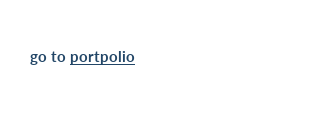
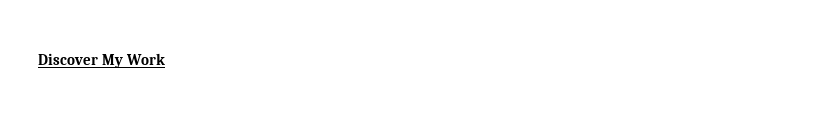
[30,51,135,65] go to portpolio -> [38,53,165,68] Discover My Work

